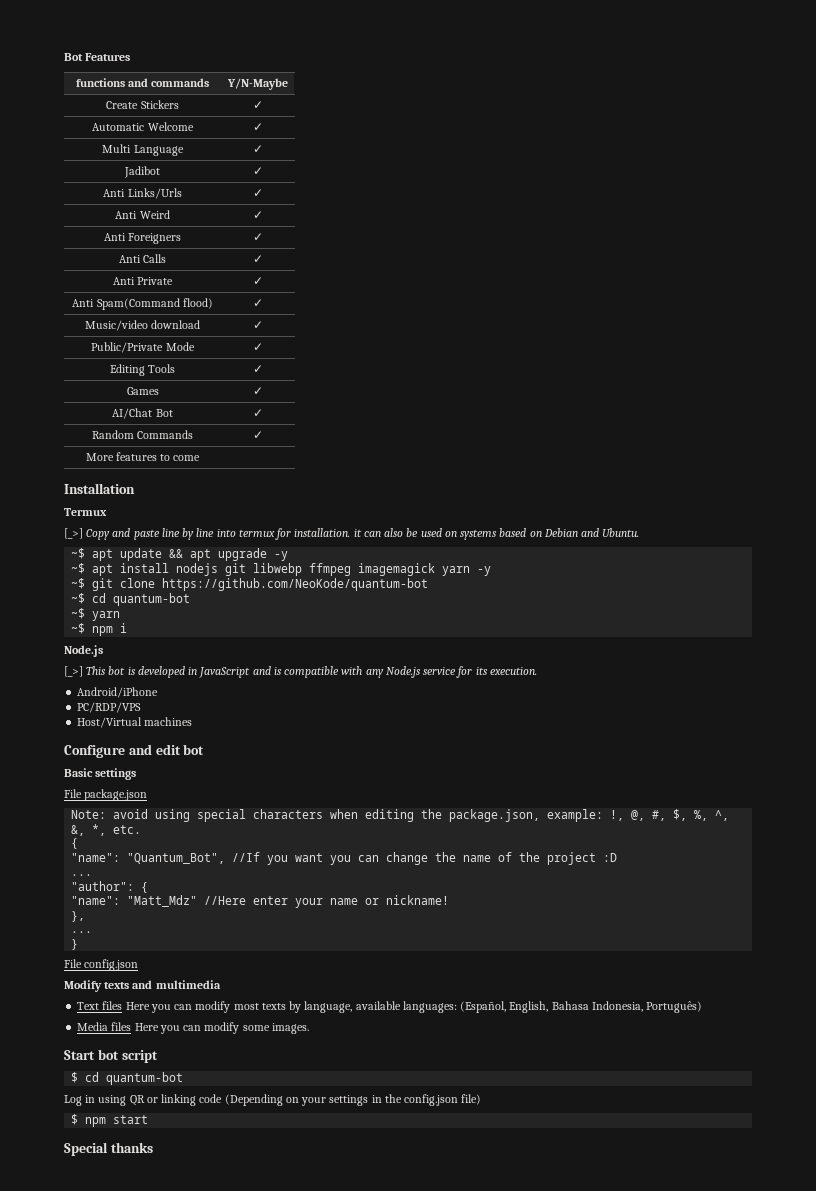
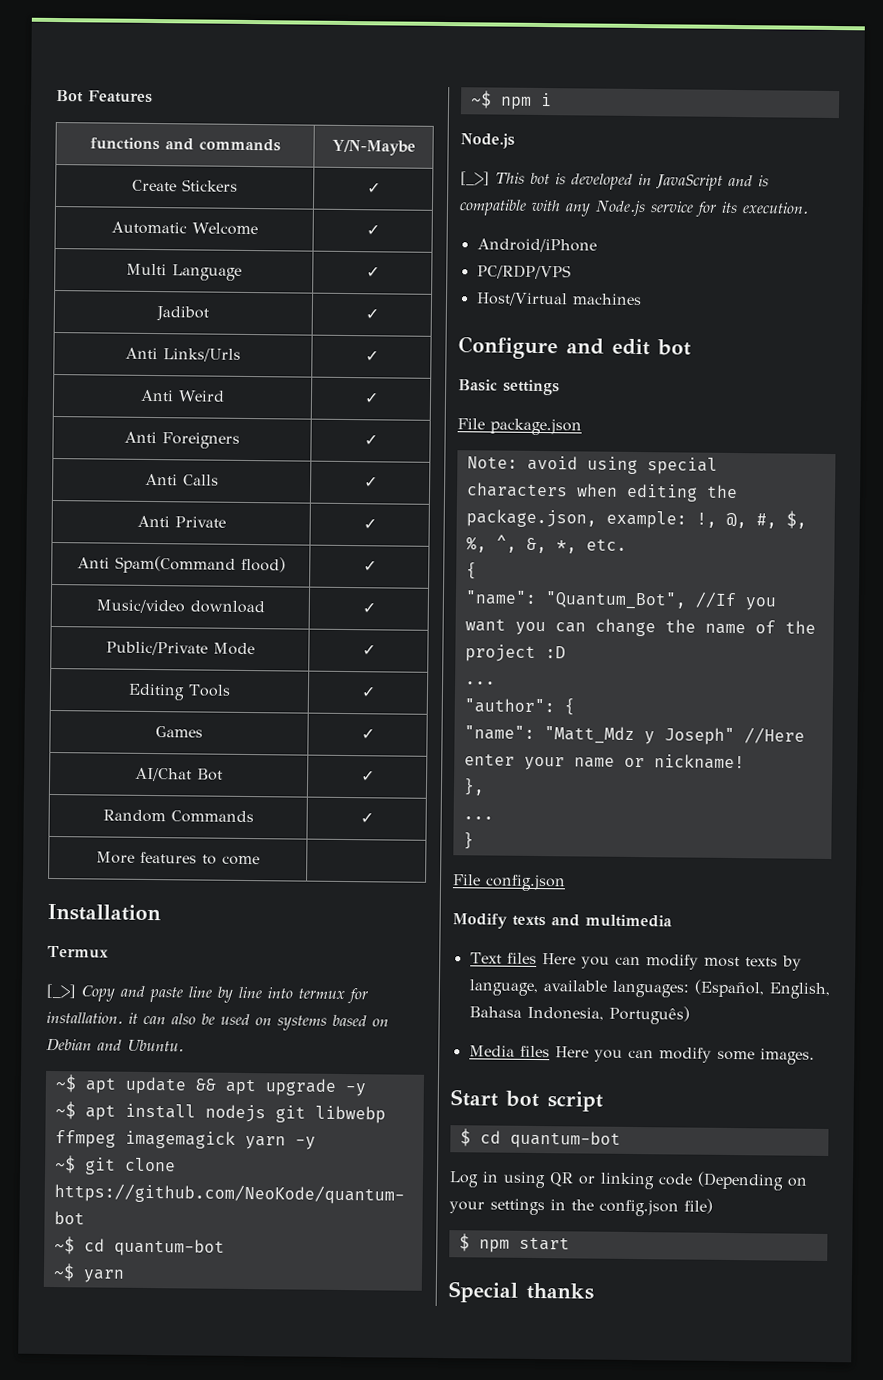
[127,895,198,907] "Matt_Mdz" -> [543,726,735,746] "Matt_Mdz y Joseph"

